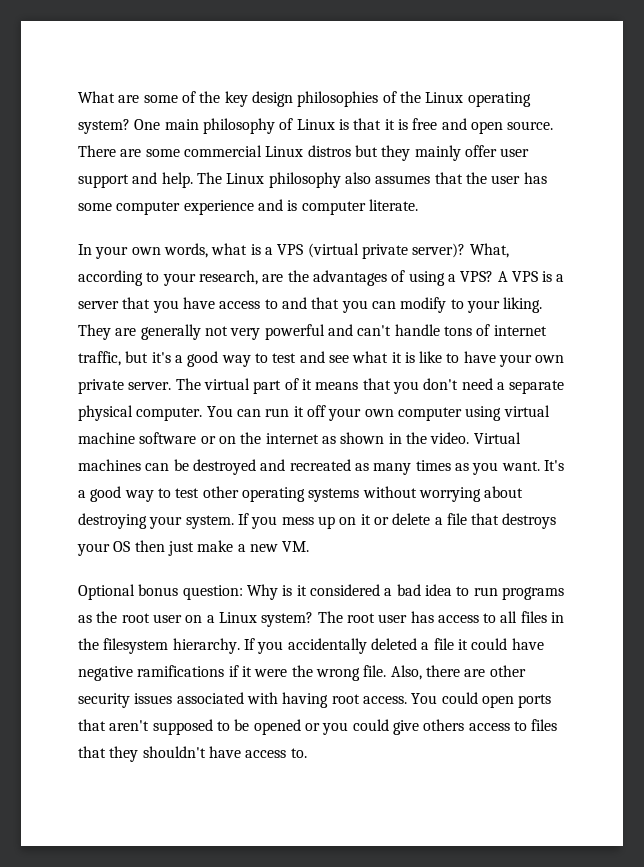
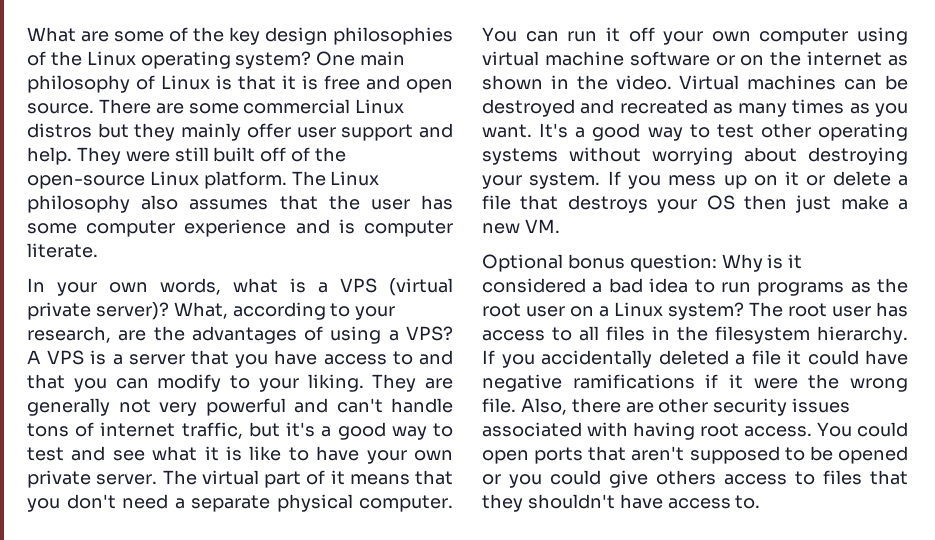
(193, 180) none -> [76,147,347,165] [27,171,287,189] They were still built off of the open-source Linux platform.

